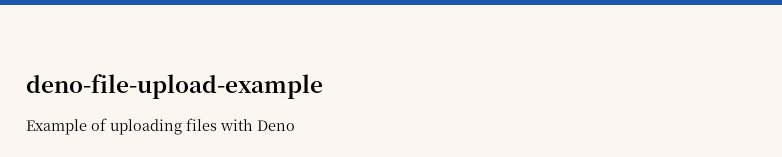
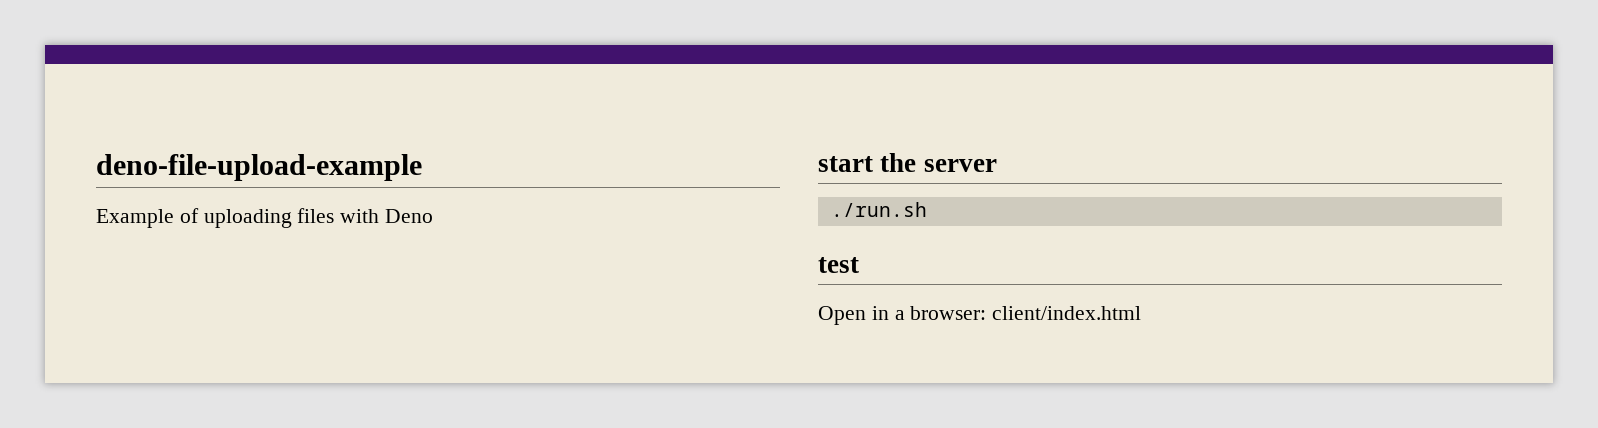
(295, 125) none -> [818,153,997,172] [830,202,927,217] [818,257,859,273] [818,306,1142,325] // start the server // ./run.sh // test // Open in a browser: client/index.html

